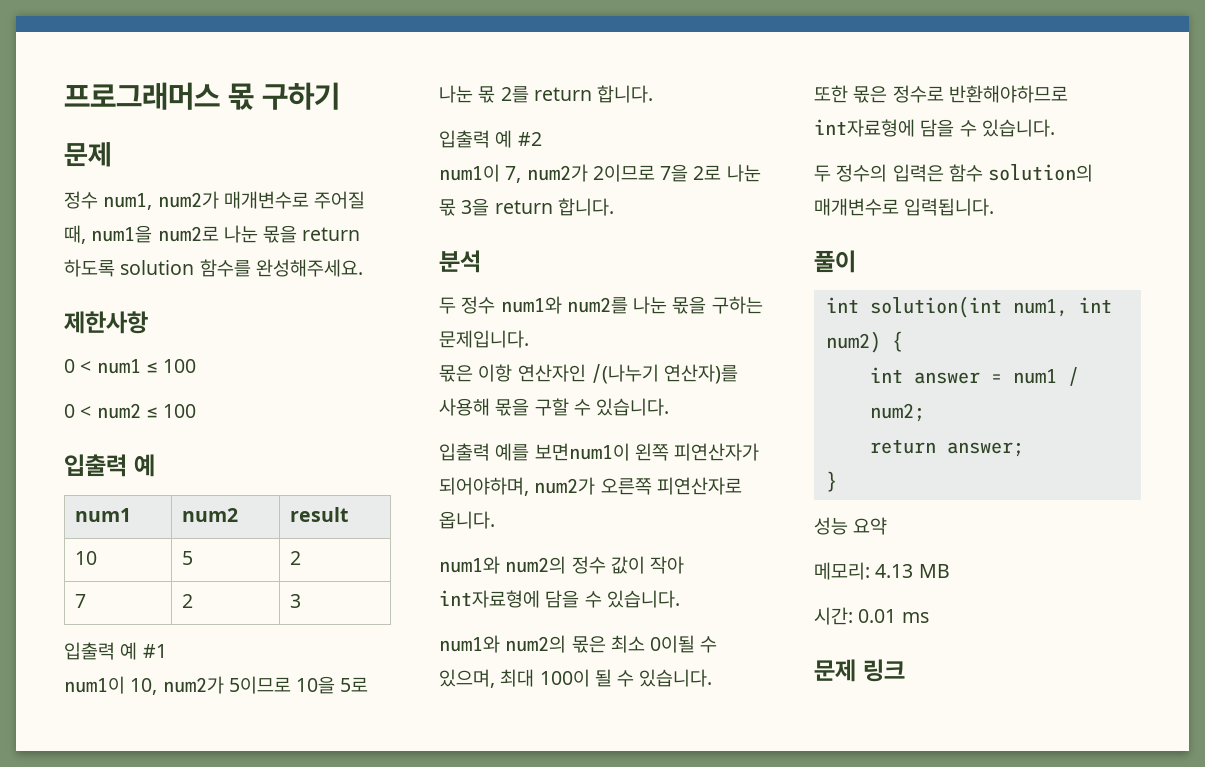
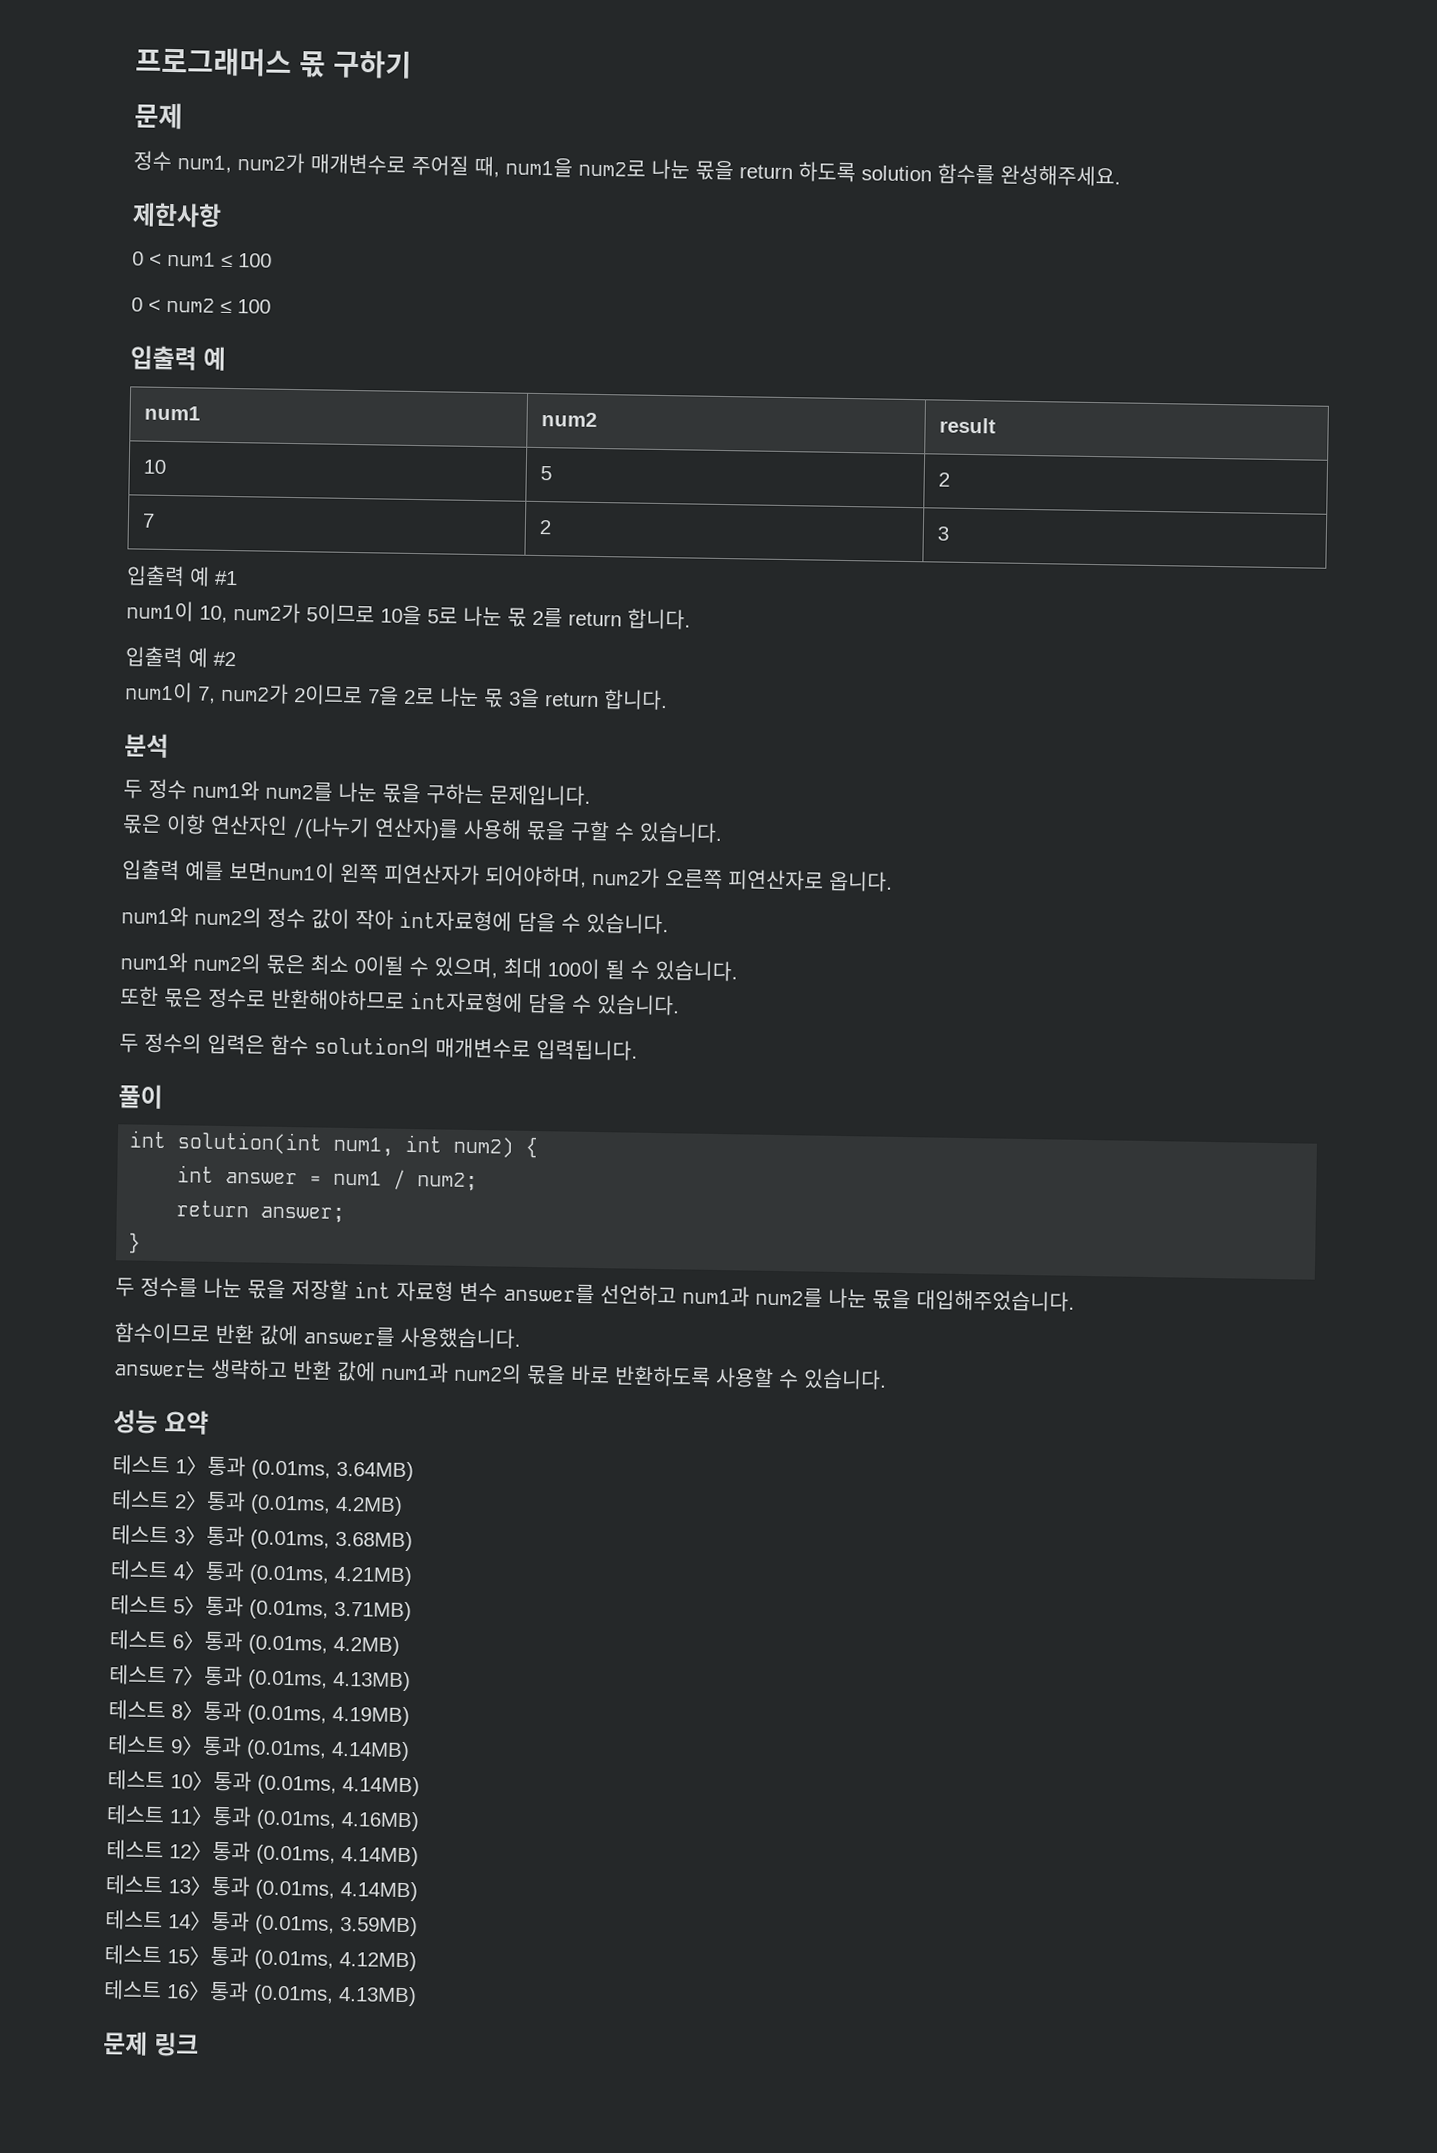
[814,517,888,535] [814,562,950,580] [814,607,929,625] 성능 요약 // 메모리: 4.13 MB // 시간: 0.01 ms -> [115,1276,1075,1312] [114,1322,521,1349] [114,1358,887,1390] [113,1409,209,1435] [112,1454,414,1482] [111,1489,403,1516] [111,1524,413,1552] [110,1559,412,1587] [110,1594,412,1622] [109,1629,400,1656] [109,1664,411,1692] [108,1699,410,1727] [107,1734,410,1762] [107,1769,420,1797] [106,1804,420,1832] [106,1839,419,1867] [105,1874,418,1902] [105,1909,418,1937] [104,1944,417,1972] [103,1979,417,2007] 두 정수를 나눈 몫을 저장할 int 자료형 변수 answer를 선언하고 num1과 num2를 나눈 몫을 대입해주었습니다. // 함수이므로 반환 값에 answer를 사용했습니다. // answer는 생략하고 반환 값에 num1과 num2의 몫을 바로 반환하도록 사용할 수 있습니다. // 성능 요약 // 테스트 1〉통과 (0.01ms, 3.64MB) // 테스트 2〉통과 (0.01ms, 4.2MB) // 테스트 3〉통과 (0.01ms, 3.68MB) // 테스트 4〉통과 (0.01ms, 4.21MB) // 테스트 5〉통과 (0.01ms, 3.71MB) // 테스트 6〉통과 (0.01ms, 4.2MB) // 테스트 7〉통과 (0.01ms, 4.13MB) // 테스트 8〉통과 (0.01ms, 4.19MB) // 테스트 9〉통과 (0.01ms, 4.14MB) // 테스트 10〉통과 (0.01ms, 4.14MB) // 테스트 11〉통과 (0.01ms, 4.16MB) // 테스트 12〉통과 (0.01ms, 4.14MB) // 테스트 13〉통과 (0.01ms, 4.14MB) // 테스트 14〉통과 (0.01ms, 3.59MB) // 테스트 15〉통과 (0.01ms, 4.12MB) // 테스트 16〉통과 (0.01ms, 4.13MB)

